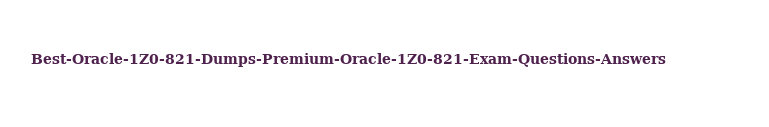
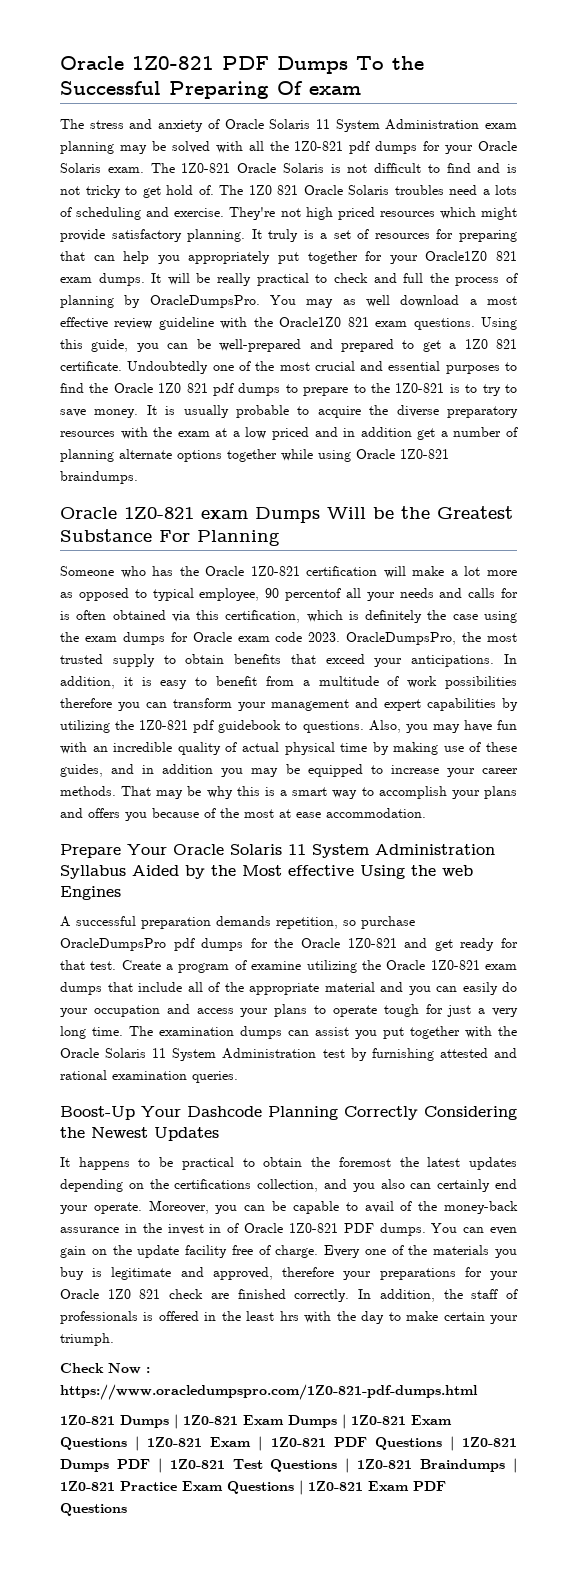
[31,53,666,67] Best-Oracle-1Z0-821-Dumps-Premium-Oracle-1Z0-821-Exam-Questions-Answers -> [60,56,424,74] [60,81,361,99] [60,119,517,132] [60,141,517,154] [60,163,517,173] [60,185,517,198] [60,207,517,220] [60,229,517,242] [60,251,518,264] [60,273,519,286] [60,295,517,308] [60,317,518,330] [60,339,518,352] [60,361,518,374] [60,383,517,396] [60,405,518,418] [60,427,518,440] [60,449,449,462] [60,471,138,484] [60,506,513,523] [60,529,280,546] [60,566,517,578] [60,588,518,601] [60,610,517,623] [60,632,517,645] [60,654,517,667] [60,676,517,689] [60,698,518,711] [60,720,517,733] [60,742,517,755] [60,764,518,777] [60,786,517,799] [60,808,426,821] [60,844,495,858] [60,865,473,879] [60,886,121,900] [60,916,415,929] [60,938,519,951] [60,960,517,973] [60,982,517,995] [60,1004,518,1017] [60,1026,517,1039] [60,1048,517,1061] [60,1070,238,1083] [60,1106,517,1120] [60,1127,219,1141] [60,1157,517,1170] [60,1179,517,1192] [60,1200,518,1214] [60,1223,517,1236] [60,1245,517,1258] [60,1267,518,1280] [60,1289,518,1302] [60,1311,518,1324] [60,1333,114,1346] [60,1363,150,1374] [60,1384,478,1400] [60,1414,452,1429] [60,1436,517,1451] [60,1458,518,1473] [60,1480,446,1495] [60,1503,127,1516] Oracle 1Z0-821 PDF Dumps To the Successful Preparing Of exam // The stress and anxiety of Oracle Solaris 11 System Administration exam planning may be solved with all the 1Z0-821 pdf dumps for your Oracle Solaris exam. The 1Z0-821 Oracle Solaris is not difficult to find and is not tricky to get hold of. The 1Z0 821 Oracle Solaris troubles need a lots of scheduling and exercise. They're not high priced resources which might provide satisfactory planning. It truly is a set of resources for preparing that can help you appropriately put together for your Oracle1Z0 821 exam dumps. It will be really practical to check and full the process of planning by OracleDumpsPro. You may as well download a most effective review guideline with the Oracle1Z0 821 exam questions. Using this guide, you can be well-prepared and prepared to get a 1Z0 821 certificate. Undoubtedly one of the most crucial and essential purposes to find the Oracle 1Z0 821 pdf dumps to prepare to the 1Z0-821 is to try to save money. It is usually probable to acquire the diverse preparatory resources with the exam at a low priced and in addition get a number of planning alternate options together while using Oracle 1Z0-821 braindumps. // Oracle 1Z0-821 exam Dumps Will be the Greatest Substance For Planning // Someone who has the Oracle 1Z0-821 certification will make a lot more as opposed to typical employee, 90 percentof all your needs and calls for is often obtained via this certification, which is definitely the case using the exam dumps for Oracle exam code 2023. OracleDumpsPro, the most trusted supply to obtain benefits that exceed your anticipations. In addition, it is easy to benefit from a multitude of work possibilities therefore you can transform your management and expert capabilities by utilizing the 1Z0-821 pdf guidebook to questions. Also, you may have fun with an incredible quality of actual physical time by making use of these guides, and in addition you may be equipped to increase your career methods. That may be why this is a smart way to accomplish your plans and offers you because of the most at ease accommodation. // Prepare Your Oracle Solaris 11 System Administration Syllabus Aided by the Most effective Using the web Engines // A successful preparation demands repetition, so purchase OracleDumpsPro pdf dumps for the Oracle 1Z0-821 and get ready for that test. Create a program of examine utilizing the Oracle 1Z0-821 exam dumps that include all of the appropriate material and you can easily do your occupation and access your plans to operate tough for just a very long time. The examination dumps can assist you put together with the Oracle Solaris 11 System Administration test by furnishing attested and rational examination queries. // Boost-Up Your Dashcode Planning Correctly Considering the Newest Updates // It happens to be practical to obtain the foremost the latest updates depending on the certifications collection, and you also can certainly end your operate. Moreover, you can be capable to avail of the money-back assurance in the invest in of Oracle 1Z0-821 PDF dumps. You can even gain on the update facility free of charge. Every one of the materials you buy is legitimate and approved, therefore your preparations for your Oracle 1Z0 821 check are finished correctly. In addition, the staff of professionals is offered in the least hrs with the day to make certain your triumph. // Check Now : https://www.oracledumpspro.com/1Z0-821-pdf-dumps.html // 1Z0-821 Dumps | 1Z0-821 Exam Dumps | 1Z0-821 Exam Questions | 1Z0-821 Exam | 1Z0-821 PDF Questions | 1Z0-821 Dumps PDF | 1Z0-821 Test Questions | 1Z0-821 Braindumps | 1Z0-821 Practice Exam Questions | 1Z0-821 Exam PDF Questions

